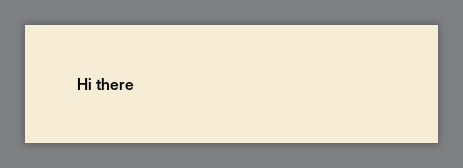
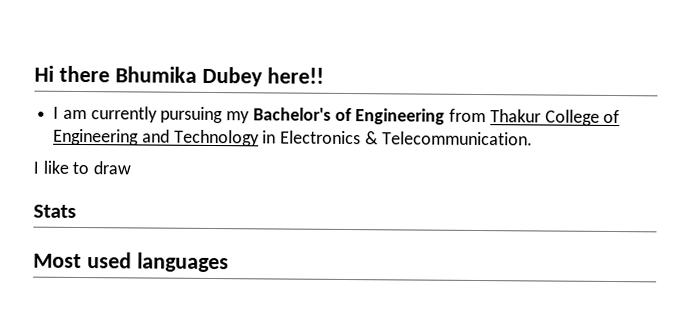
(135, 84) none -> [114,66,324,87] [53,106,621,126] [53,128,533,147] [33,160,132,175] [33,204,76,218] [33,252,229,273] Bhumika Dubey here!! // I am currently pursuing my Bachelor's of Engineering from Thakur College of Engineering and Technology in Electronics & Telecommunication. // I like to draw // Stats // Most used languages

